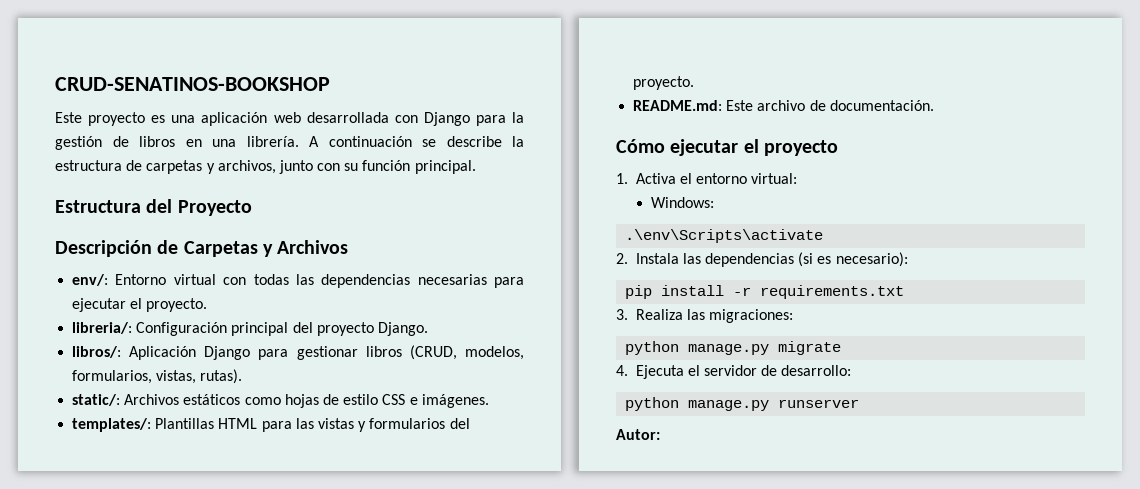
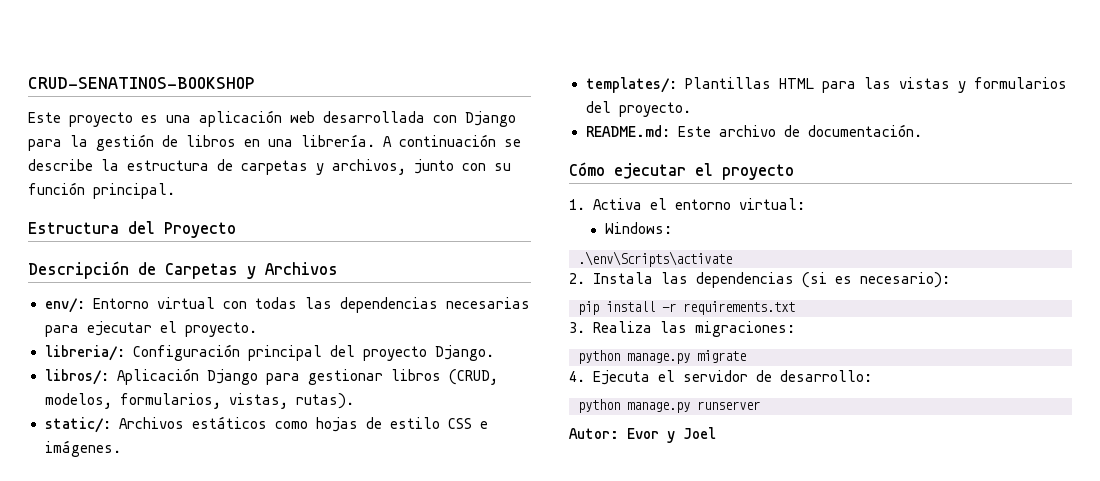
(660, 434) none -> [627,427,716,443] Evor y Joel

